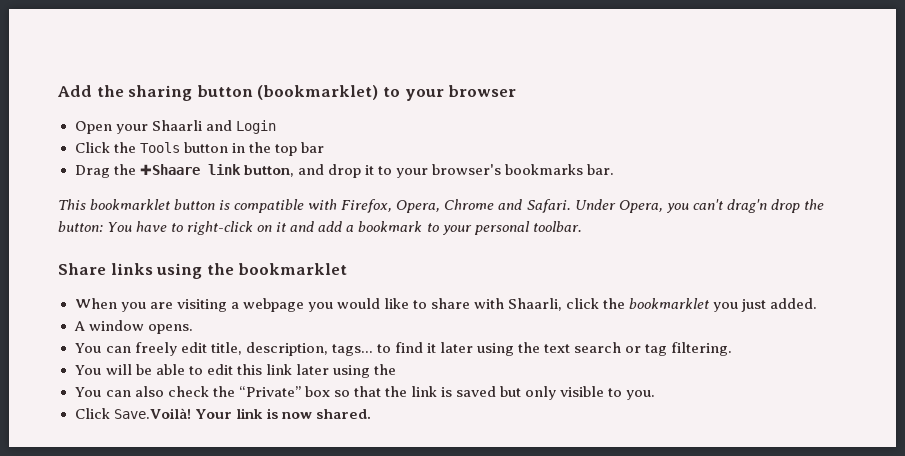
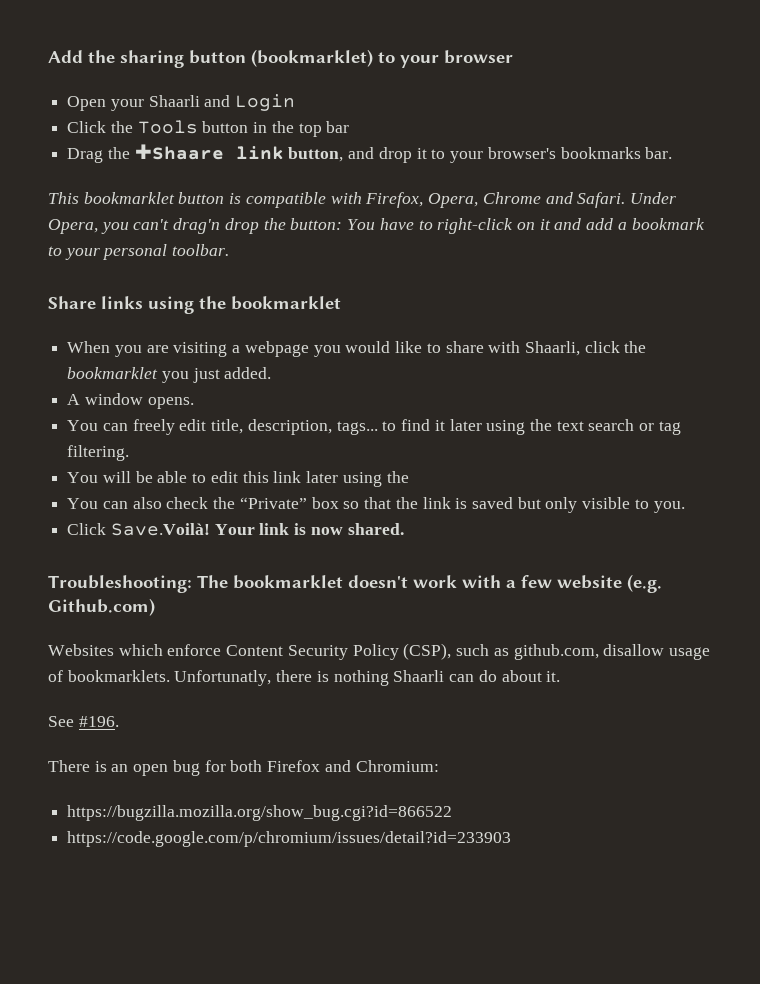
(371, 414) none -> [48,574,662,593] [48,598,155,616] [48,643,710,660] [48,670,561,686] [48,716,119,727] [48,760,439,776] [67,805,453,821] [67,831,512,847] // Troubleshooting: The bookmarklet doesn't work with a few website (e.g. Github.com) // Websites which enforce Content Security Policy (CSP), such as github.com, disallow usage of bookmarklets. Unfortunatly, there is nothing Shaarli can do about it. // See #196. // There is an open bug for both Firefox and Chromium: // https://bugzilla.mozilla.org/show_bug.cgi?id=866522 // https://code.google.com/p/chromium/issues/detail?id=233903

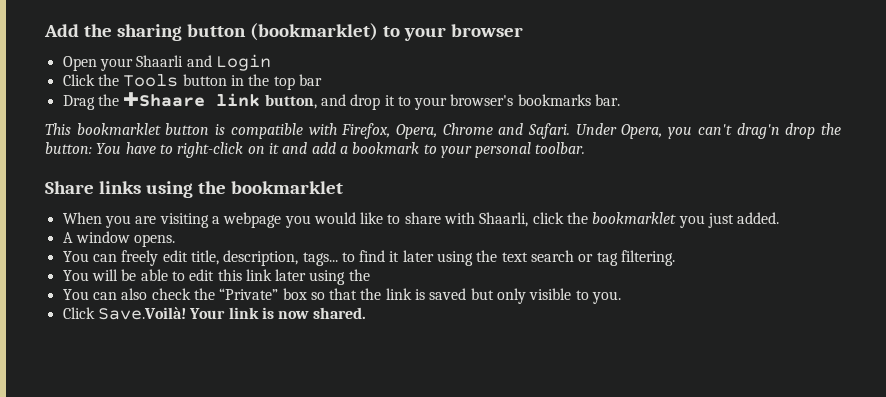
[48,574,662,593] [48,598,155,616] [48,643,710,660] [48,670,561,686] [48,716,119,727] [48,760,439,776] [67,805,453,821] [67,831,512,847] // Troubleshooting: The bookmarklet doesn't work with a few website (e.g. Github.com) // Websites which enforce Content Security Policy (CSP), such as github.com, disallow usage of bookmarklets. Unfortunatly, there is nothing Shaarli can do about it. // See #196. // There is an open bug for both Firefox and Chromium: // https://bugzilla.mozilla.org/show_bug.cgi?id=866522 // https://code.google.com/p/chromium/issues/detail?id=233903 -> (366, 313) none

